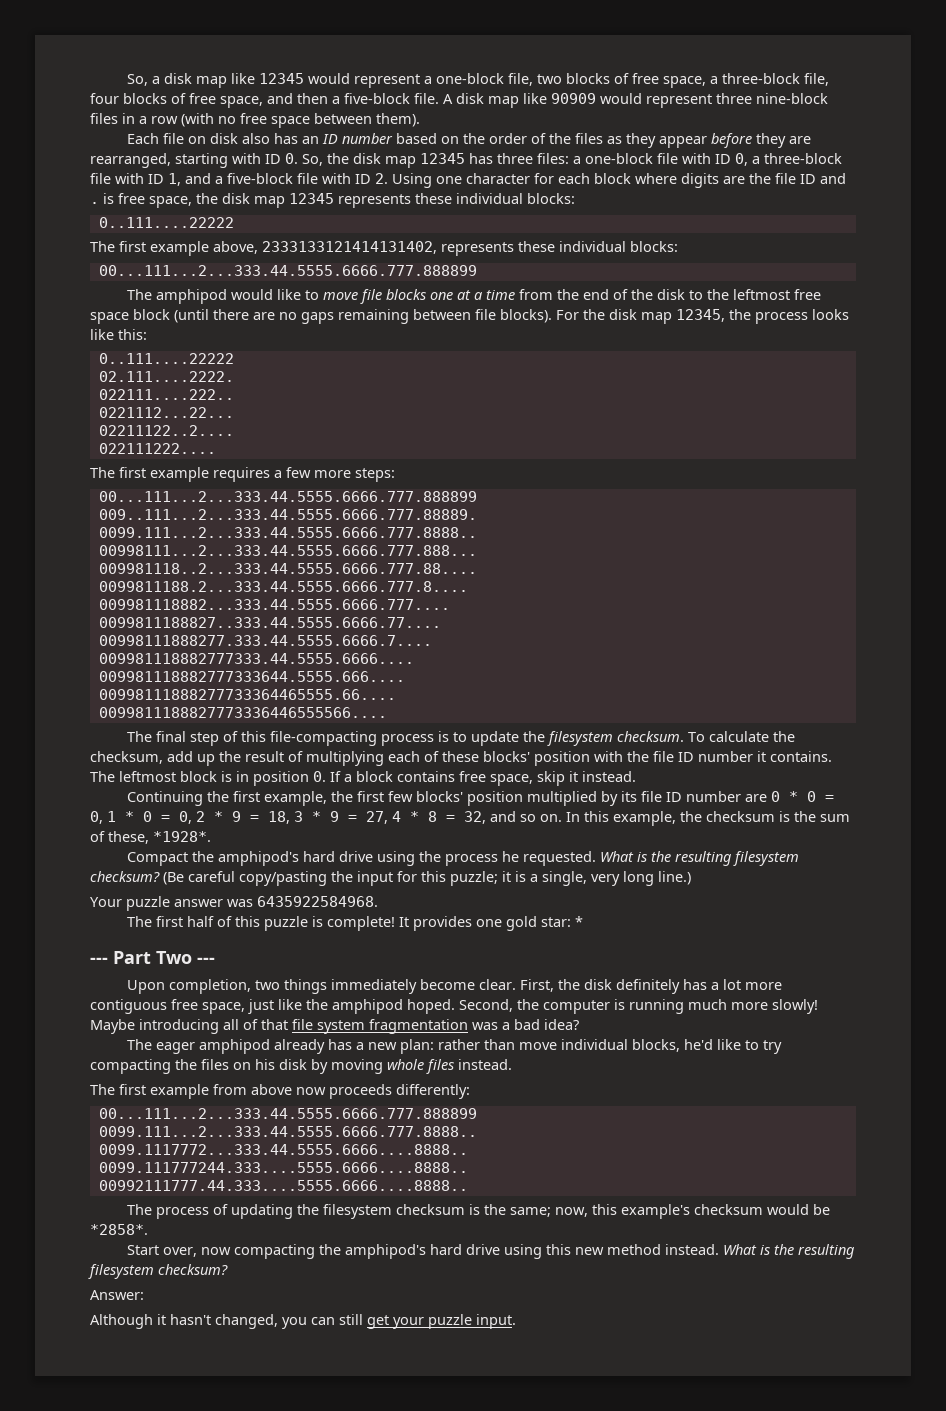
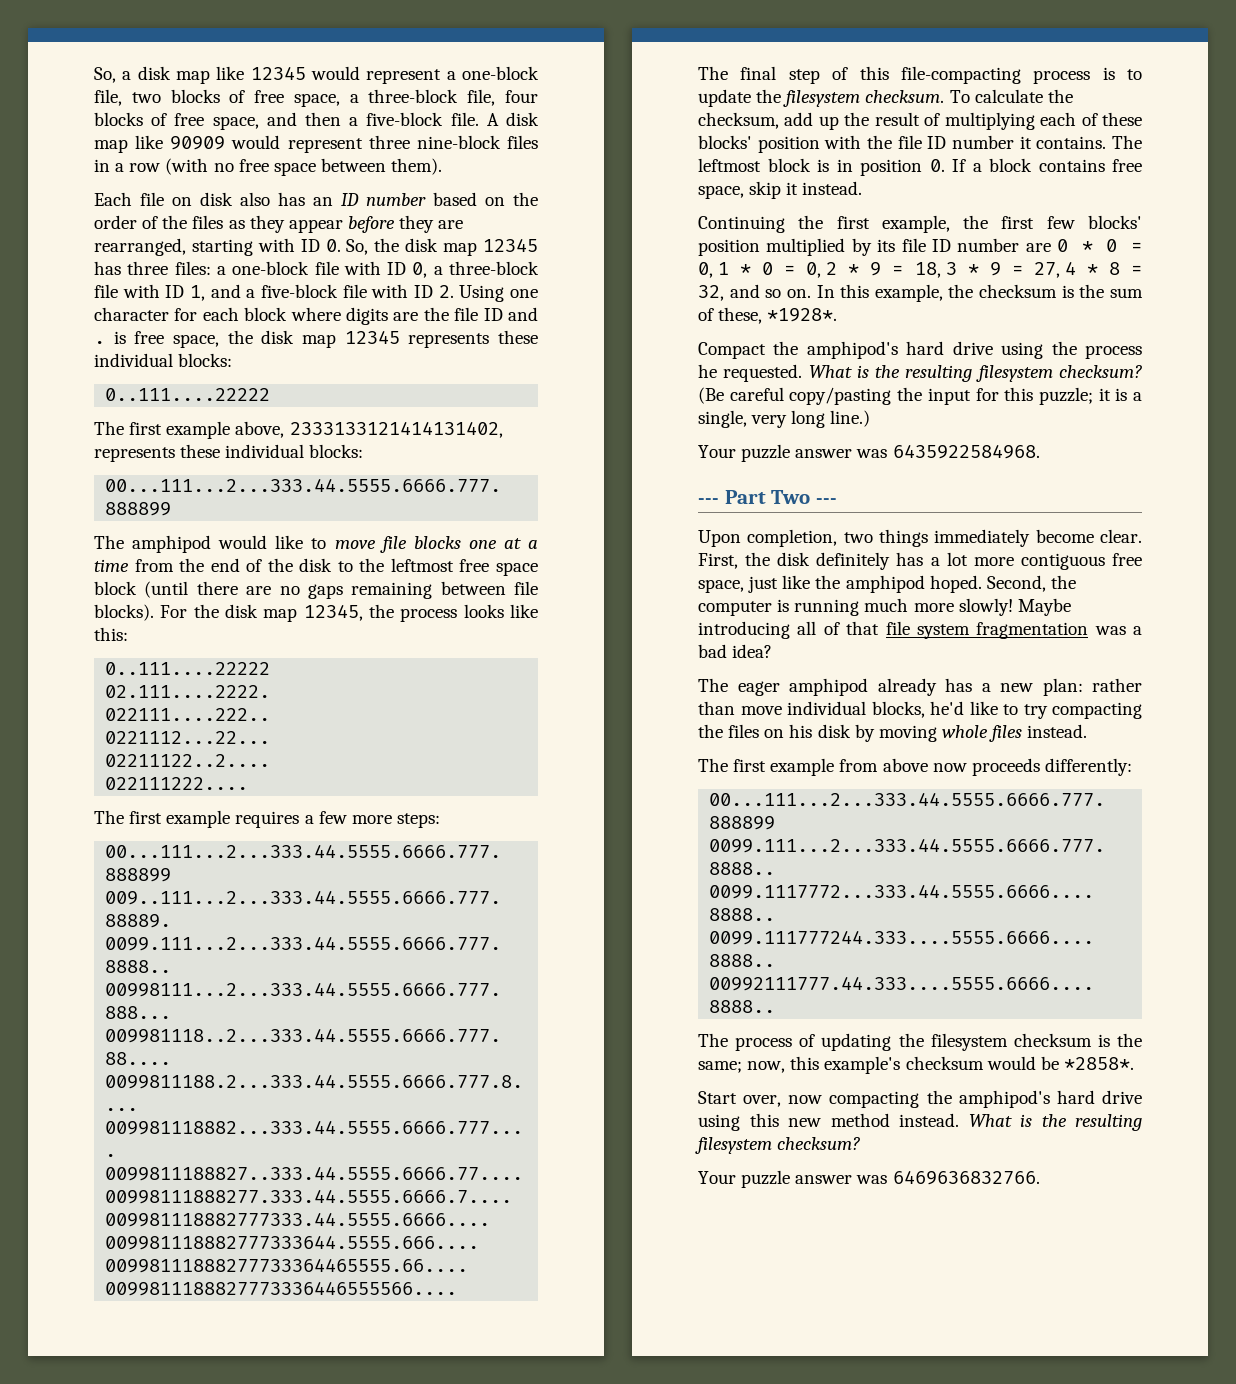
[127,916,584,931] // The first half of this puzzle is complete! It provides one gold star: * -> (1040, 451) none
[90,1290,144,1300] [90,1314,516,1329] Answer: // Although it hasn't changed, you can still get your puzzle input. -> [698,1170,1040,1188] Your puzzle answer was 6469636832766.

